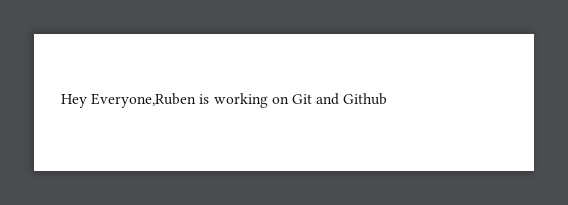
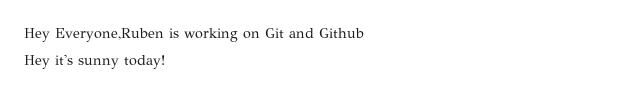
(388, 99) none -> [24,54,165,69] // Hey it's sunny today!

